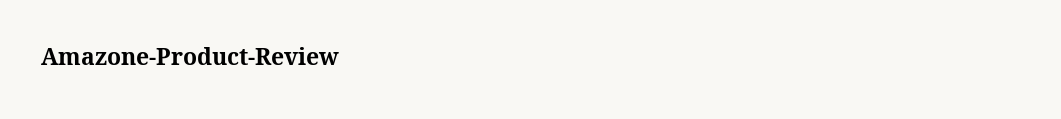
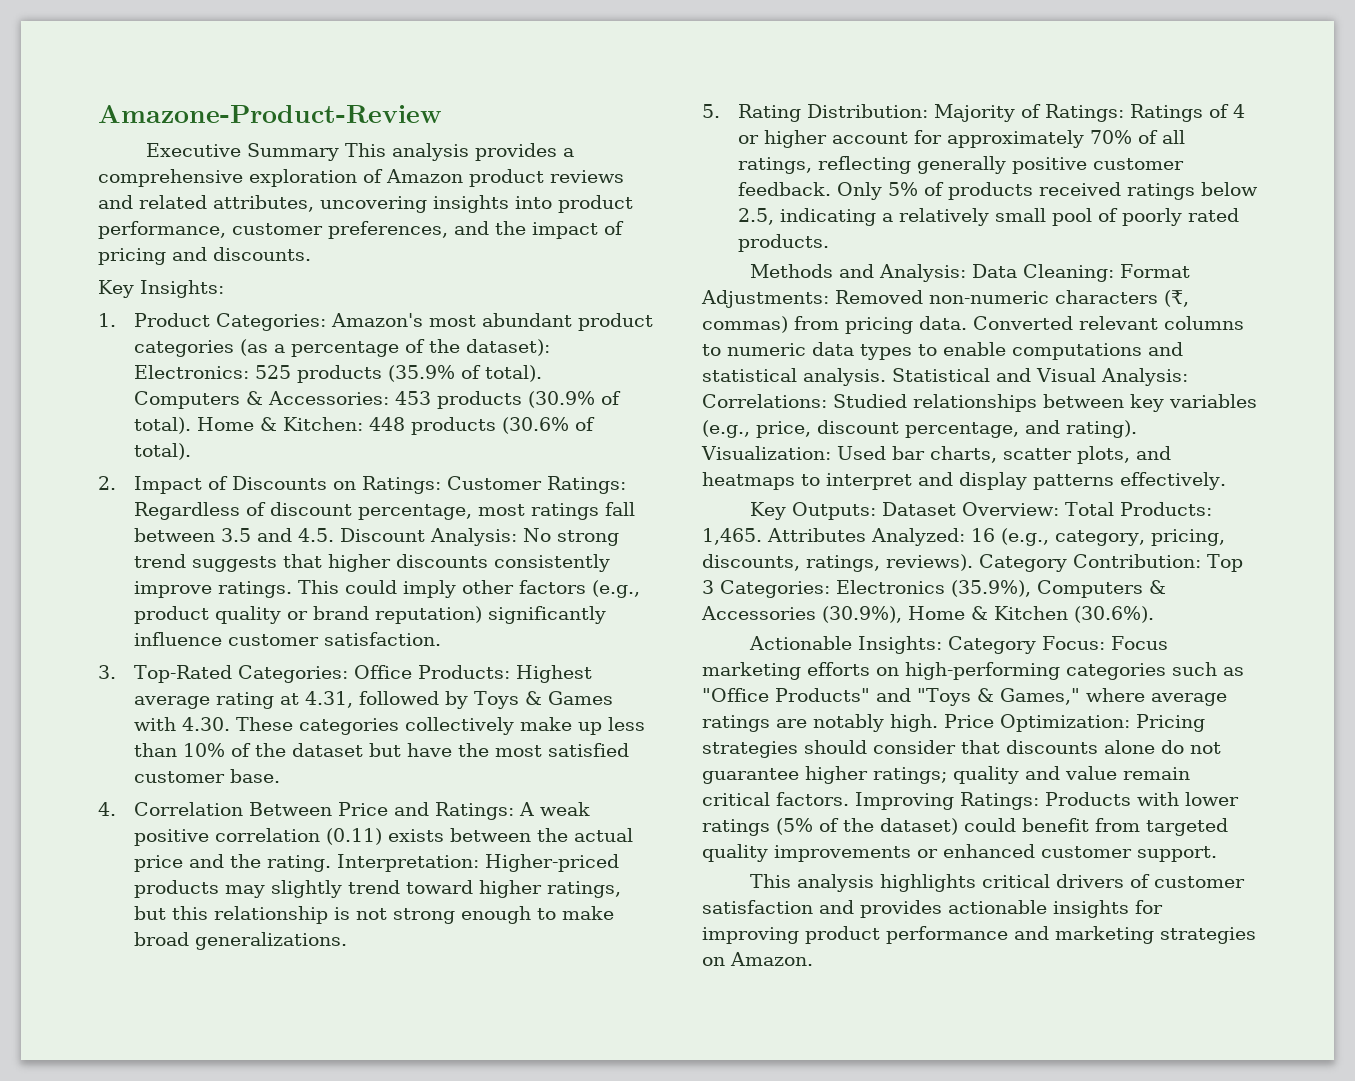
(339, 56) none -> [146,143,575,161] [98,169,624,187] [98,195,633,213] [98,221,624,239] [98,247,311,265] [98,280,224,298] [98,313,653,331] [133,339,550,357] [133,365,542,383] [133,391,621,409] [133,417,595,435] [133,443,191,460] [98,476,626,494] [133,502,635,520] [133,528,619,546] [133,554,610,572] [133,580,640,598] [133,606,606,624] [133,632,441,646] [98,665,592,683] [133,691,613,709] [133,717,645,735] [133,743,629,757] [133,769,280,783] [98,802,590,820] [133,828,633,846] [133,854,619,872] [133,880,621,898] [133,906,614,924] [133,932,347,950] [702,104,1245,122] [737,130,1185,148] [737,156,1184,174] [737,182,1258,200] [737,208,1239,226] [737,234,829,252] [750,264,1191,282] [701,290,1189,308] [702,316,1244,334] [702,342,1183,360] [702,368,1188,386] [702,394,1257,412] [702,420,1137,438] [701,446,1171,464] [702,472,1226,490] [750,502,1213,520] [702,528,1225,546] [702,554,1243,572] [702,580,1166,598] [701,606,1154,623] [749,636,1169,654] [702,662,1244,680] [702,688,1227,706] [702,714,1205,732] [702,740,1221,758] [702,766,1190,784] [702,792,1239,810] [702,818,1228,836] [702,844,1217,862] [750,874,1246,892] [702,900,1163,918] [702,926,1256,944] [702,952,813,966] // Executive Summary This analysis provides a comprehensive exploration of Amazon product reviews and related attributes, uncovering insights into product performance, customer preferences, and the impact of pricing and discounts. // Key Insights: // 1. Product Categories: Amazon's most abundant product categories (as a percentage of the dataset): Electronics: 525 products (35.9% of total). Computers & Accessories: 453 products (30.9% of total). Home & Kitchen: 448 products (30.6% of total). // 2. Impact of Discounts on Ratings: Customer Ratings: Regardless of discount percentage, most ratings fall between 3.5 and 4.5. Discount Analysis: No strong trend suggests that higher discounts consistently improve ratings. This could imply other factors (e.g., product quality or brand reputation) significantly influence customer satisfaction. // 3. Top-Rated Categories: Office Products: Highest average rating at 4.31, followed by Toys & Games with 4.30. These categories collectively make up less than 10% of the dataset but have the most satisfied customer base. // 4. Correlation Between Price and Ratings: A weak positive correlation (0.11) exists between the actual price and the rating. Interpretation: Higher-priced products may slightly trend toward higher ratings, but this relationship is not strong enough to make broad generalizations. // 5. Rating Distribution: Majority of Ratings: Ratings of 4 or higher account for approximately 70% of all ratings, reflecting generally positive customer feedback. Only 5% of products received ratings below 2.5, indicating a relatively small pool of poorly rated products. // Methods and Analysis: Data Cleaning: Format Adjustments: Removed non-numeric characters (₹, commas) from pricing data. Converted relevant columns to numeric data types to enable computations and statistical analysis. Statistical and Visual Analysis: Correlations: Studied relationships between key variables (e.g., price, discount percentage, and rating). Visualization: Used bar charts, scatter plots, and heatmaps to interpret and display patterns effectively. // Key Outputs: Dataset Overview: Total Products: 1,465. Attributes Analyzed: 16 (e.g., category, pricing, discounts, ratings, reviews). Category Contribution: Top 3 Categories: Electronics (35.9%), Computers & Accessories (30.9%), Home & Kitchen (30.6%). // Actionable Insights: Category Focus: Focus marketing efforts on high-performing categories such as "Office Products" and "Toys & Games," where average ratings are notably high. Price Optimization: Pricing strategies should consider that discounts alone do not guarantee higher ratings; quality and value remain critical factors. Improving Ratings: Products with lower ratings (5% of the dataset) could benefit from targeted quality improvements or enhanced customer support. // This analysis highlights critical drivers of customer satisfaction and provides actionable insights for improving product performance and marketing strategies on Amazon.

